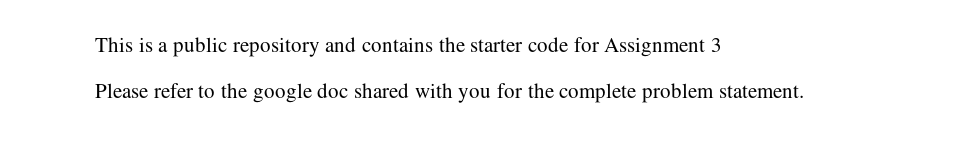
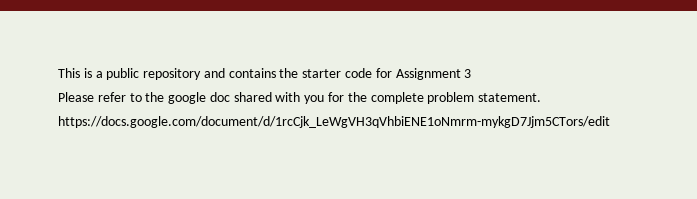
(804, 91) none -> [58,116,610,128] // https://docs.google.com/document/d/1rcCjk_LeWgVH3qVhbiENE1oNmrm-mykgD7Jjm5CTors/edit

